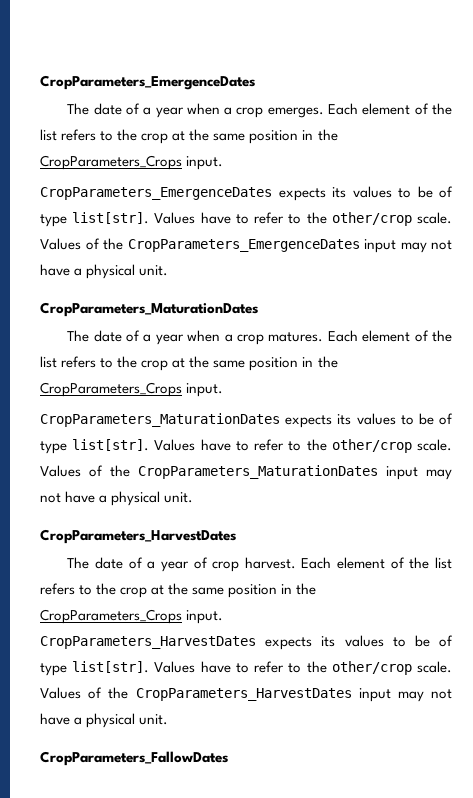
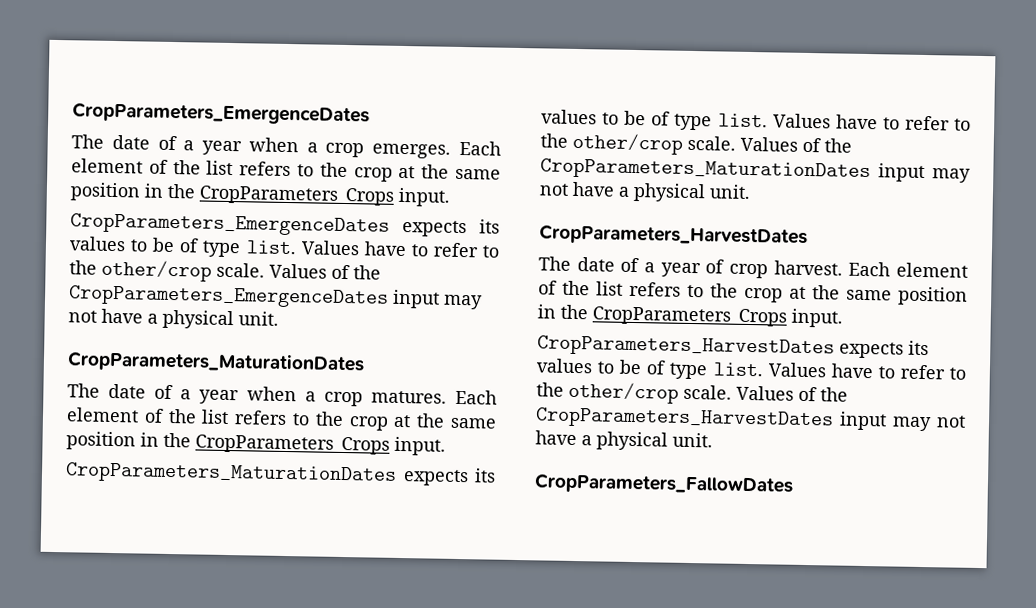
[72,212,150,224] list[str]. -> [245,240,297,255] list.
[72,439,150,451] list[str]. -> [717,113,768,128] list.
[72,661,150,673] list[str]. -> [712,362,764,377] list.

